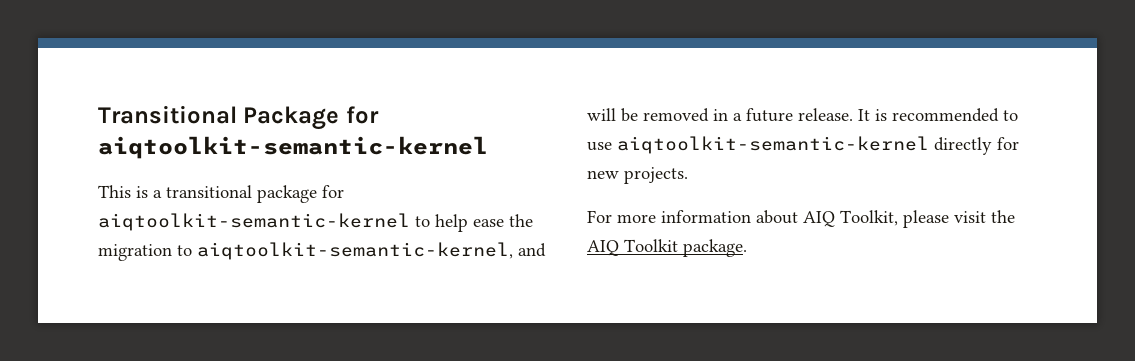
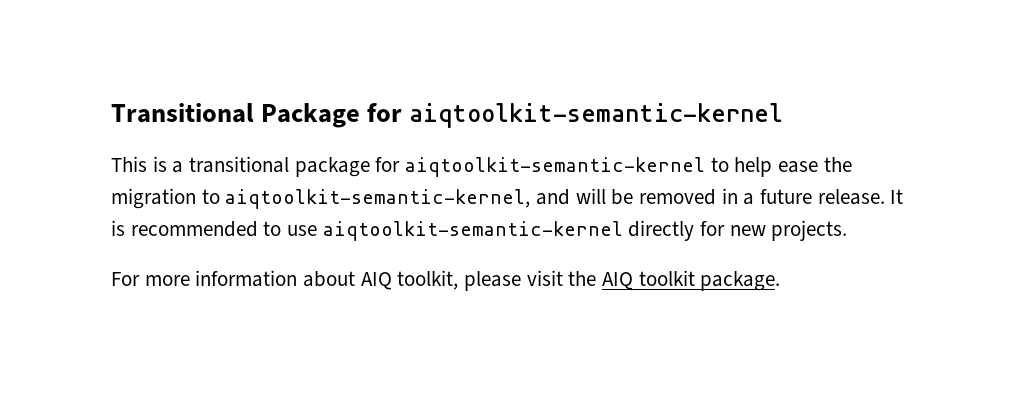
[840,210,898,226] Toolkit, -> [397,270,459,290] toolkit,
[624,239,678,252] Toolkit -> [638,270,695,286] toolkit

